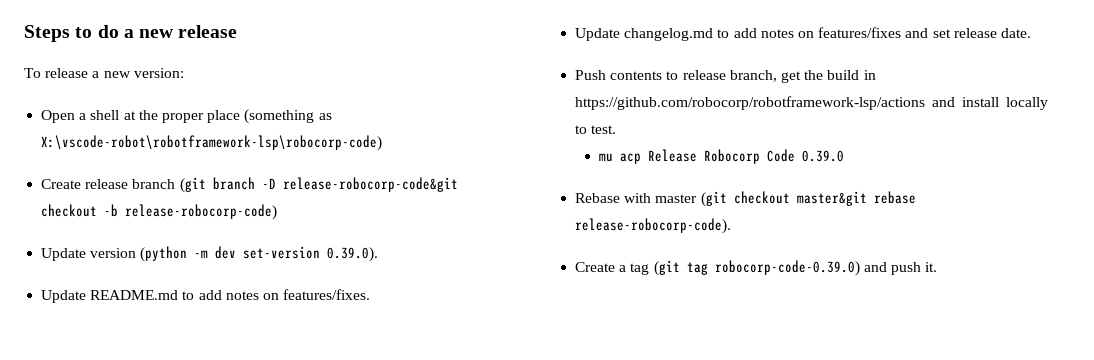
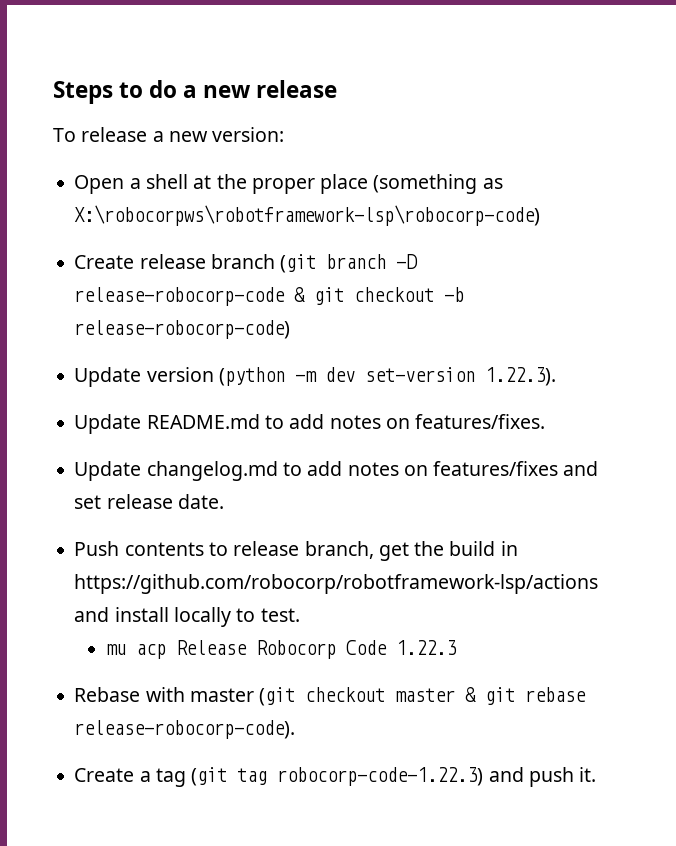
[41,135,383,151] X:\vscode-robot\robotframework-lsp\robocorp-code) -> [74,205,541,226] X:\robocorpws\robotframework-lsp\robocorp-code)
[282,177,458,192] release-robocorp-code&git -> [74,287,345,306] release-robocorp-code & git
[327,247,379,262] 0.39.0). -> [484,367,556,386] 1.22.3).
[801,150,844,162] 0.39.0 -> [395,640,457,655] 1.22.3
[796,191,867,206] master&git -> [395,687,516,705] master & git
[714,260,860,276] robocorp-code-0.39.0) -> [277,767,484,786] robocorp-code-1.22.3)

